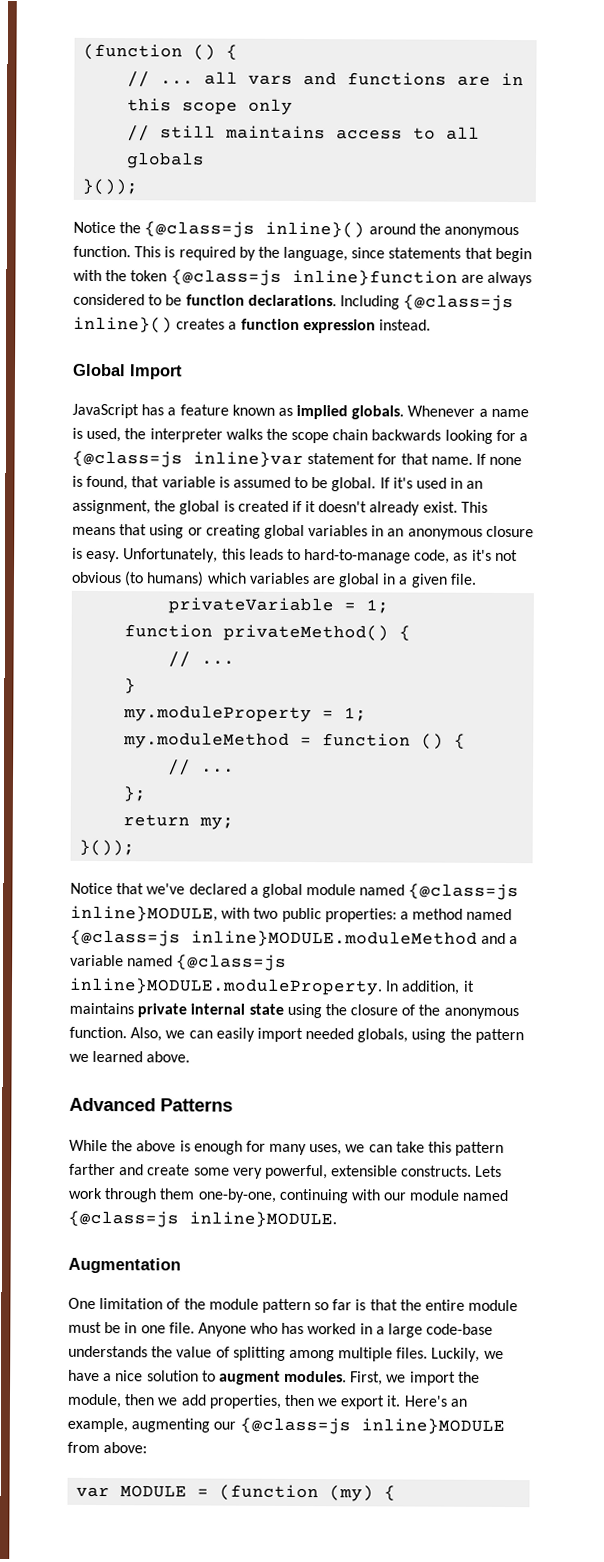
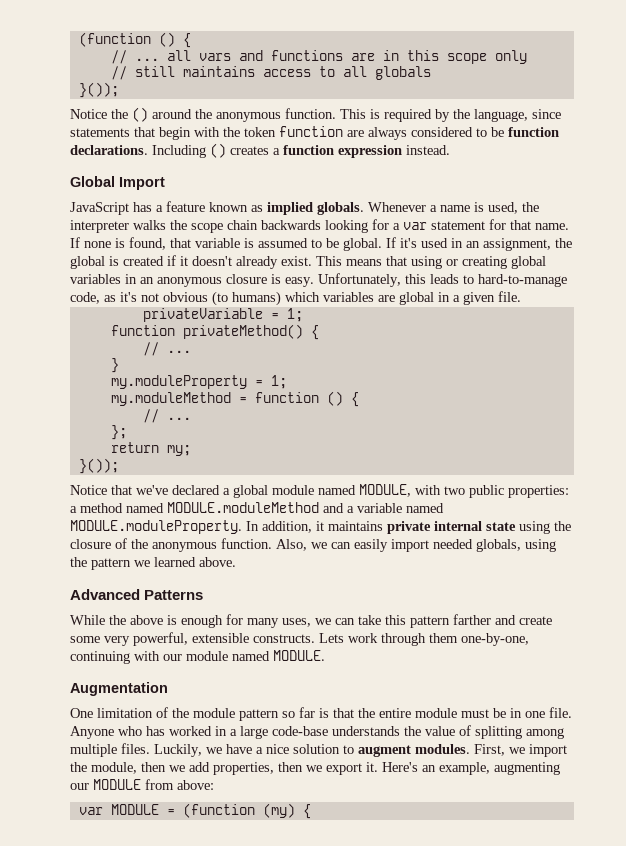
[144,221,366,239] {@class=js inline}() -> [132,107,148,122] ()
[170,269,458,286] {@class=js inline}function -> [279,126,343,137] function
[403,294,515,312] [73,316,173,334] {@class=js inline}() -> [210,143,226,158] ()
[72,450,304,468] {@class=js inline}var -> [403,222,427,230] var
[408,883,520,901] [70,905,218,922] {@class=js inline}MODULE, -> [359,484,411,497] MODULE,
[70,929,478,947] {@class=js inline}MODULE.moduleMethod -> [167,502,319,513] MODULE.moduleMethod
[176,954,288,971] [69,977,383,996] {@class=js inline}MODULE.moduleProperty. -> [70,520,242,534] MODULE.moduleProperty.
[68,1210,337,1228] {@class=js inline}MODULE. -> [273,650,325,661] MODULE.
[239,1417,505,1435] {@class=js inline}MODULE -> [93,779,141,790] MODULE

